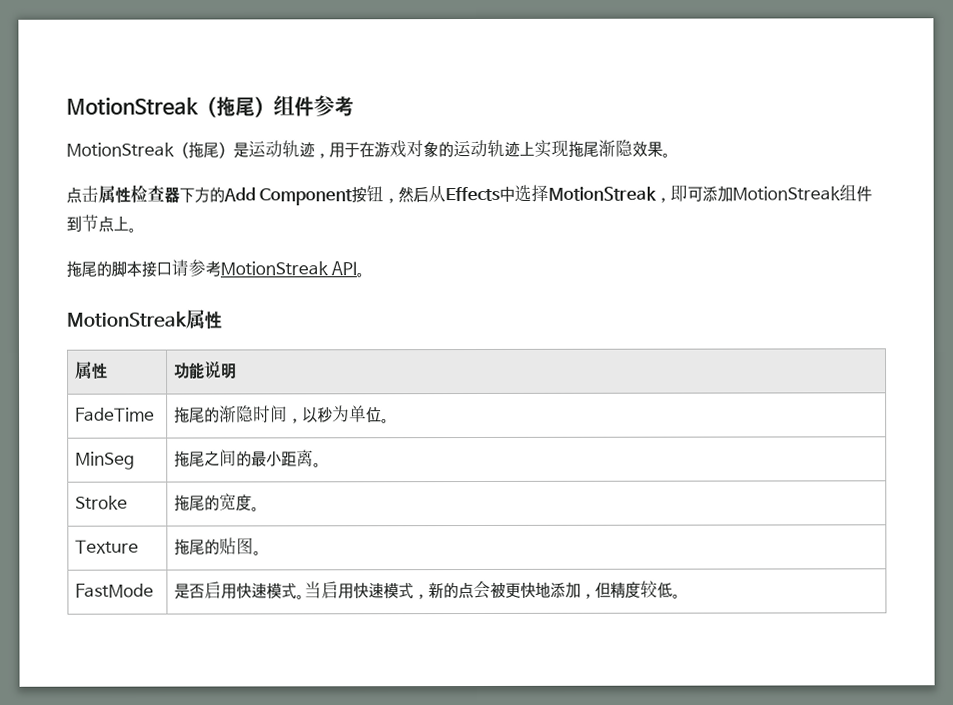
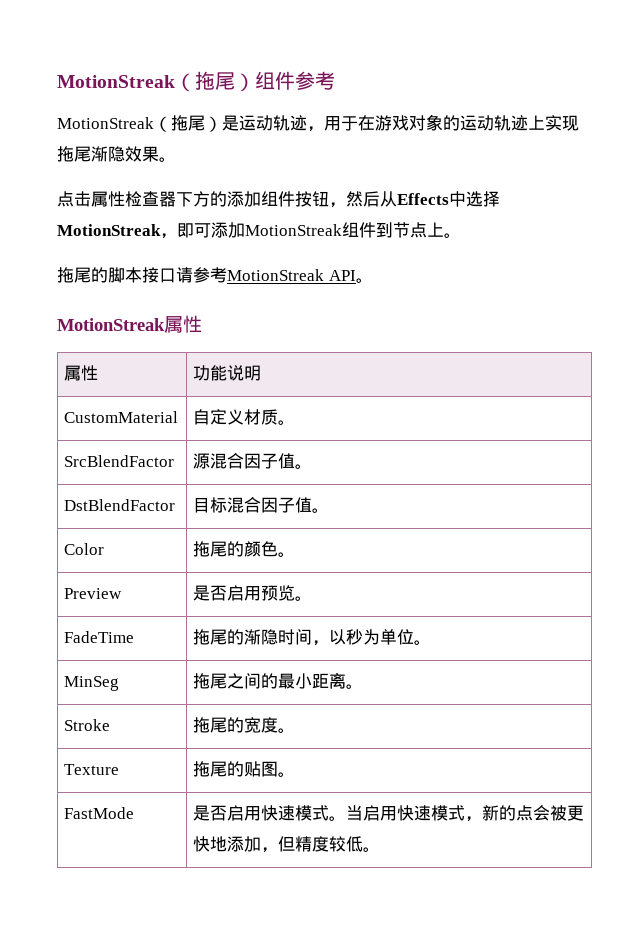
[223,187,354,206] Add Component -> [227,191,295,207] 添加组件
(237, 371) none -> [64,411,179,423] [193,409,296,425] [64,455,175,467] [193,453,313,469] [64,499,176,511] [193,497,330,513] [64,543,105,555] [193,541,296,557] [64,588,123,599] [193,585,313,601] // CustomMaterial | 自定义材质。 // SrcBlendFactor | 源混合因子值。 // DstBlendFactor | 目标混合因子值。 // Color | 拖尾的颜色。 // Preview | 是否启用预览。

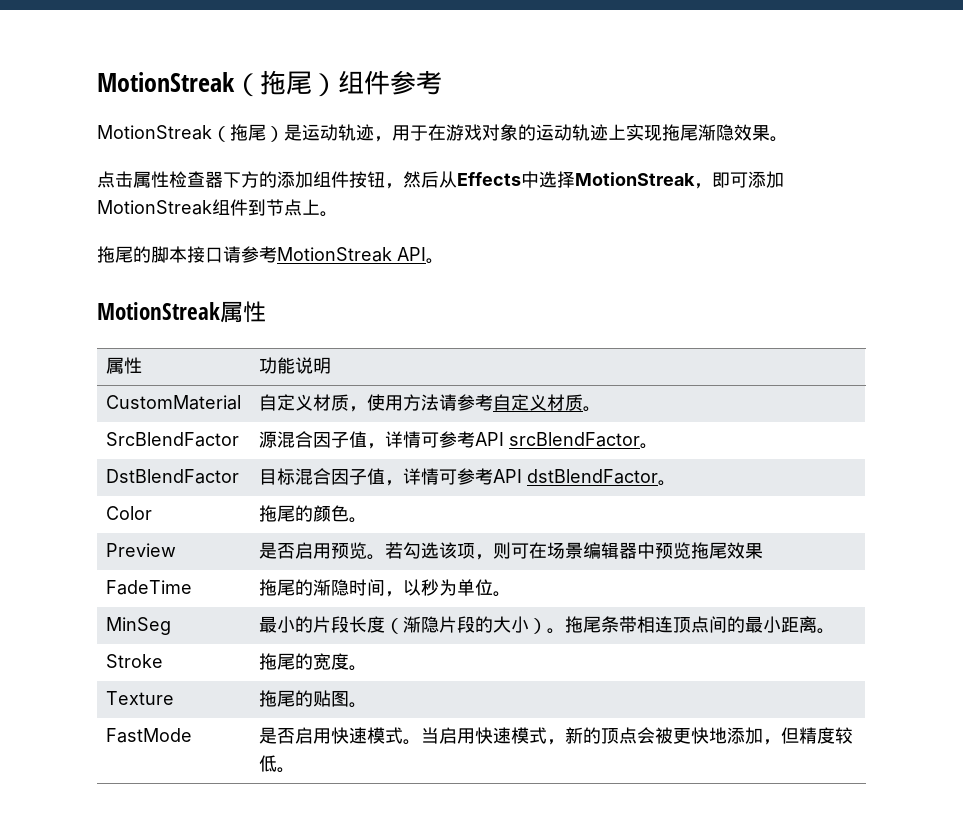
(279, 417) none -> [348,394,583,412] ，使用方法请参考自定义材质
(296, 461) none -> [366,431,640,449] ，详情可参考API srcBlendFactor
(313, 505) none -> [384,468,658,486] ，详情可参考API dstBlendFactor
(313, 598) none -> [384,542,763,560] 若勾选该项，则可在场景编辑器中预览拖尾效果
[193,673,245,689] 拖尾之 -> [258,616,709,634] 最小的片段长度（渐隐片段的大小）。拖尾条带相连顶点
(517, 813) none -> [600,728,619,744] 顶

